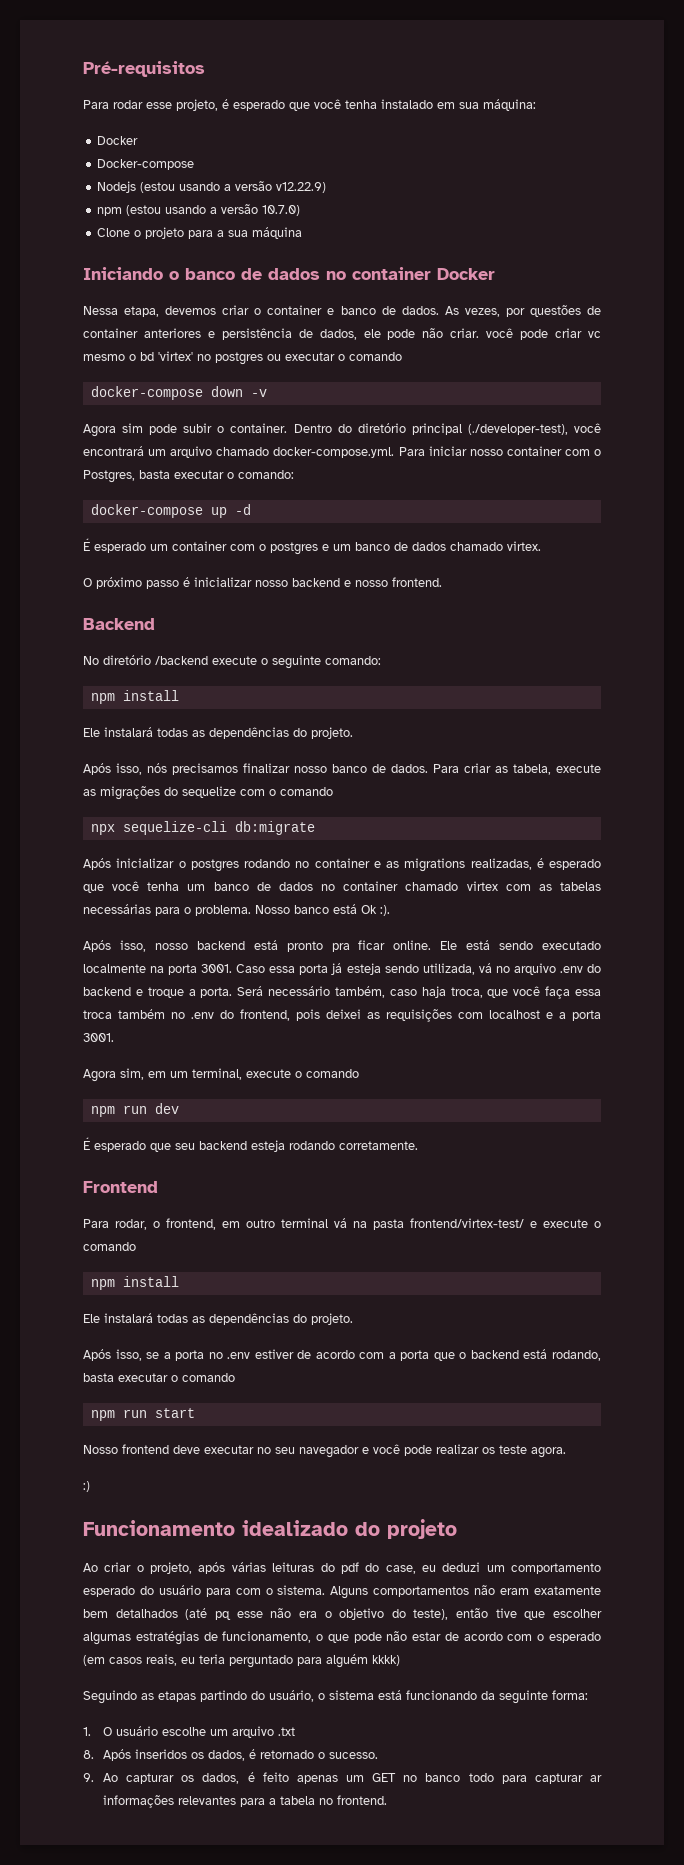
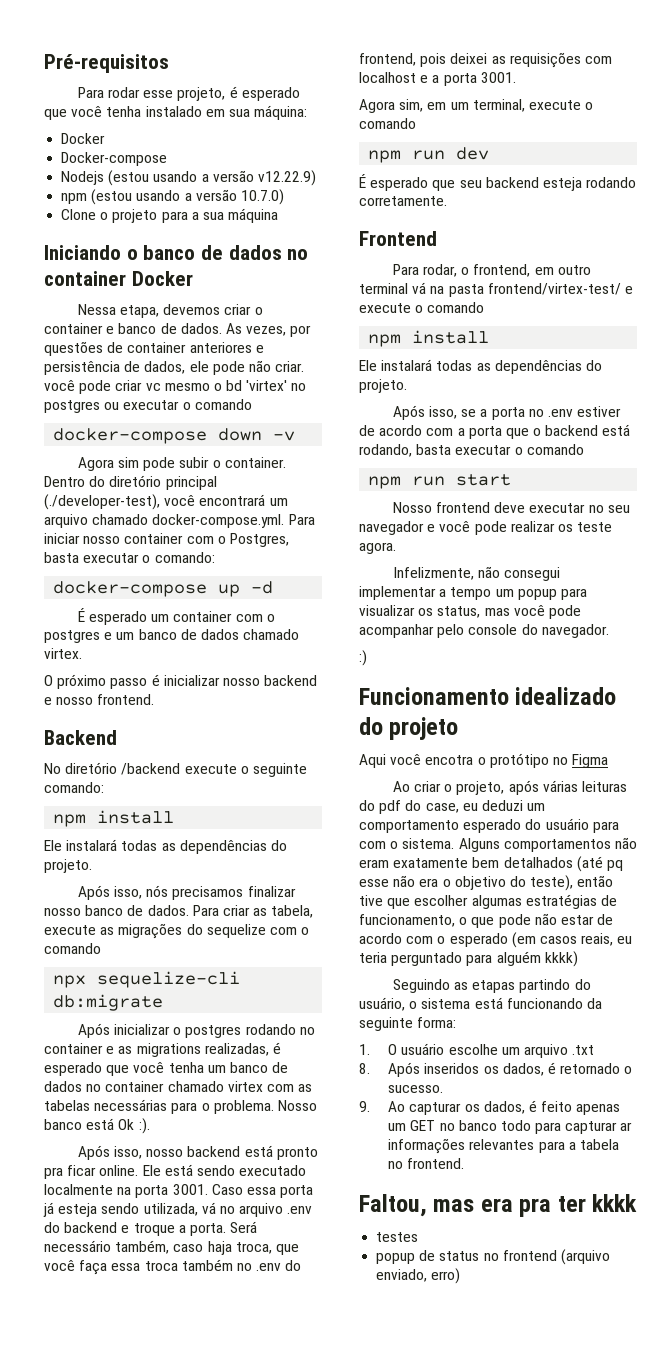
(566, 1452) none -> [392,566,561,581] [359,586,587,600] [359,605,581,619] [359,624,609,638] // Infelizmente, não consegui implementar a tempo um popup para visualizar os status, mas você pode acompanhar pelo console do navegador.
(457, 1529) none -> [359,753,609,768] // Aqui você encotra o protótipo no Figma
(388, 1800) none -> [359,1194,638,1217] [376,1232,419,1242] [376,1249,610,1265] [376,1268,461,1284] // Faltou, mas era pra ter kkkk // testes // popup de status no frontend (arquivo enviado, erro)

